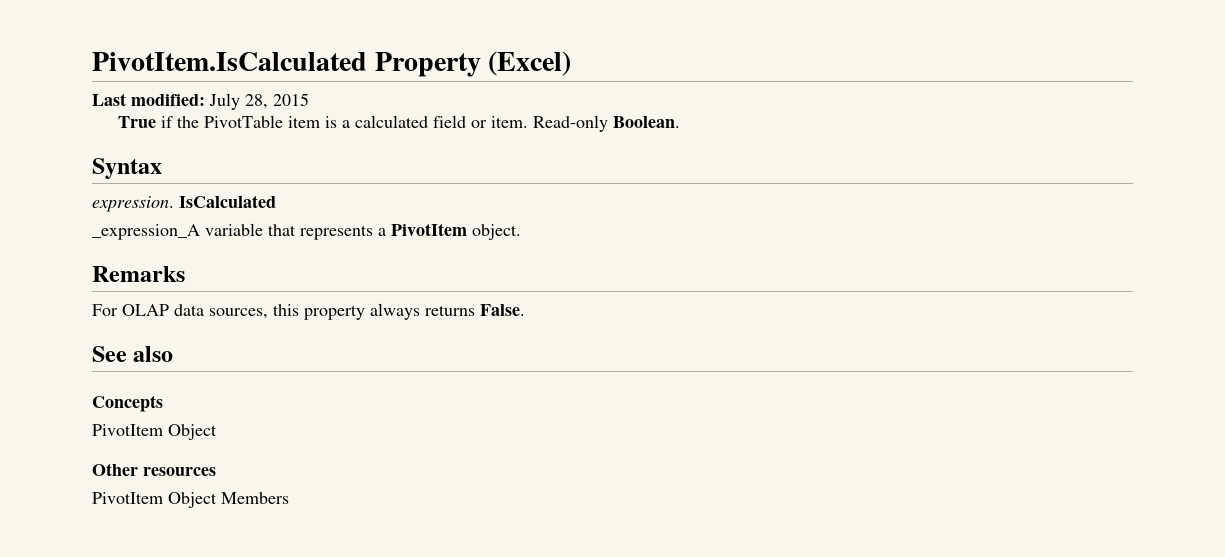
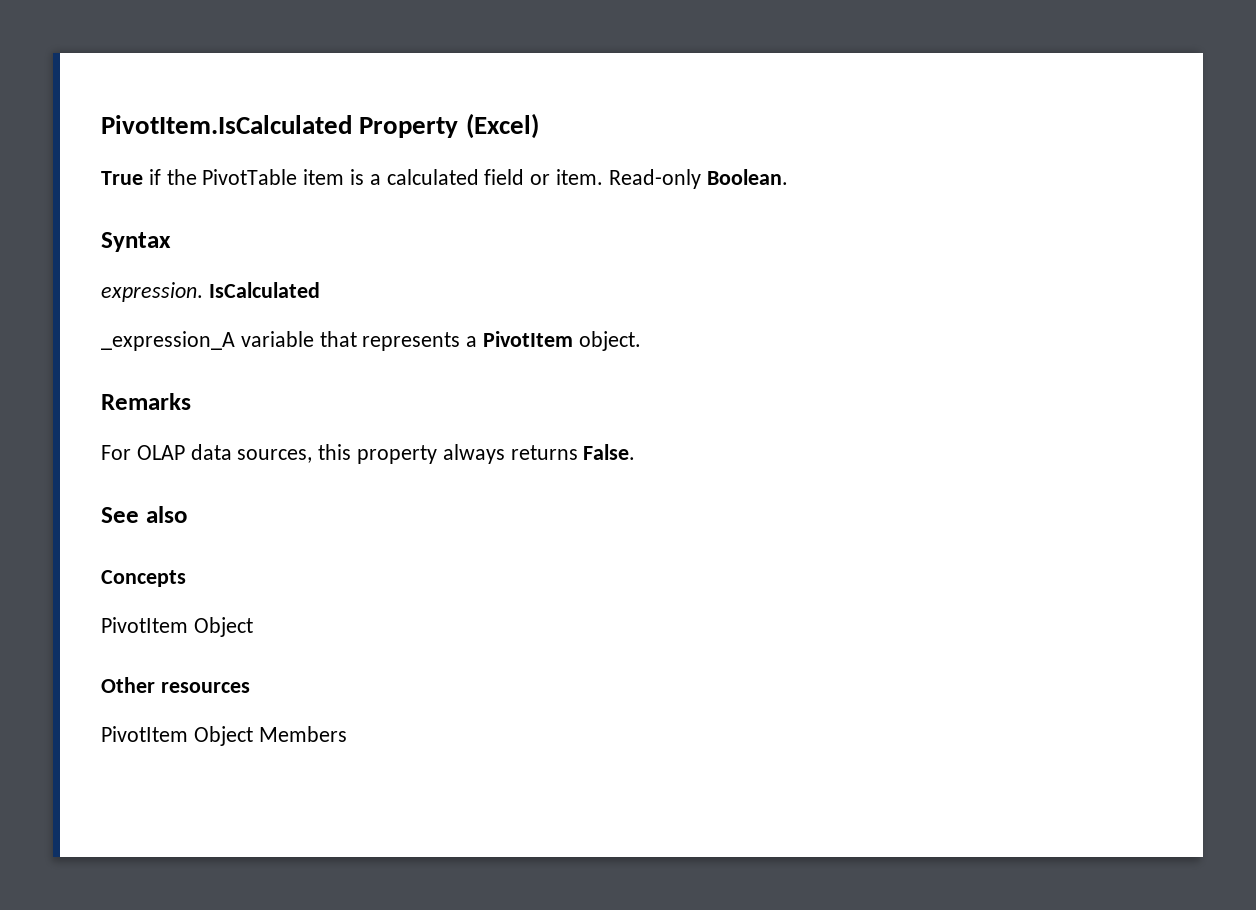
[92,93,309,110] // Last modified: July 28, 2015 -> (539, 126) none

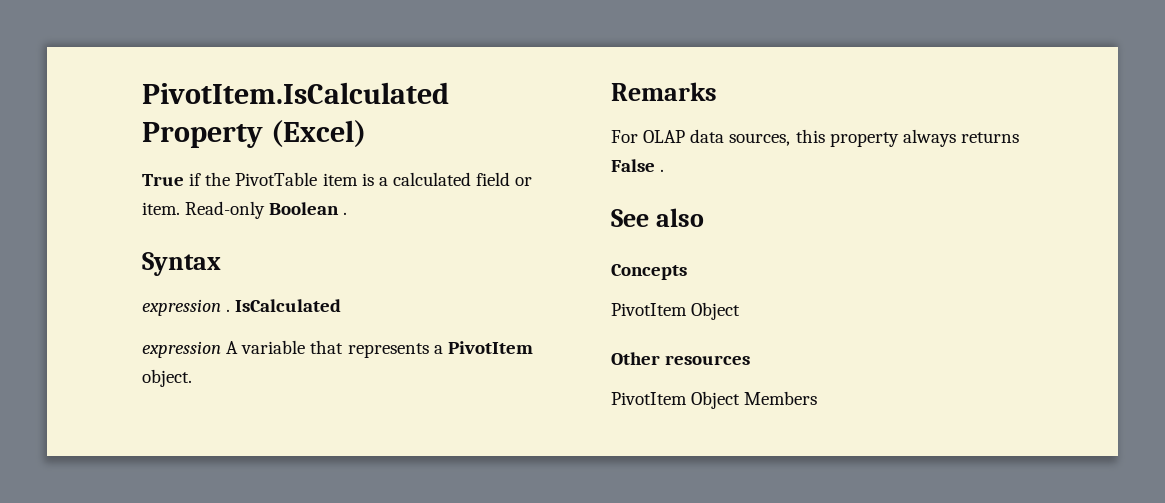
[706,169,788,185] Boolean. -> [269,202,348,215] Boolean .
[101,282,203,302] expression. -> [142,299,231,316] expression .
[101,331,235,351] _expression_A -> [142,341,239,358] expression A
[583,444,636,460] False. -> [611,159,665,172] False .

